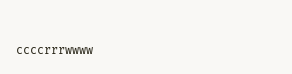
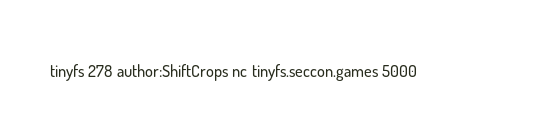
[16,47,93,54] ccccrrrwwww -> [50,64,418,81] tinyfs 278 author:ShiftCrops nc tinyfs.seccon.games 5000

